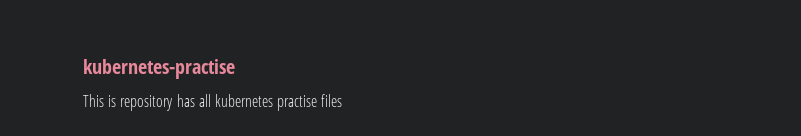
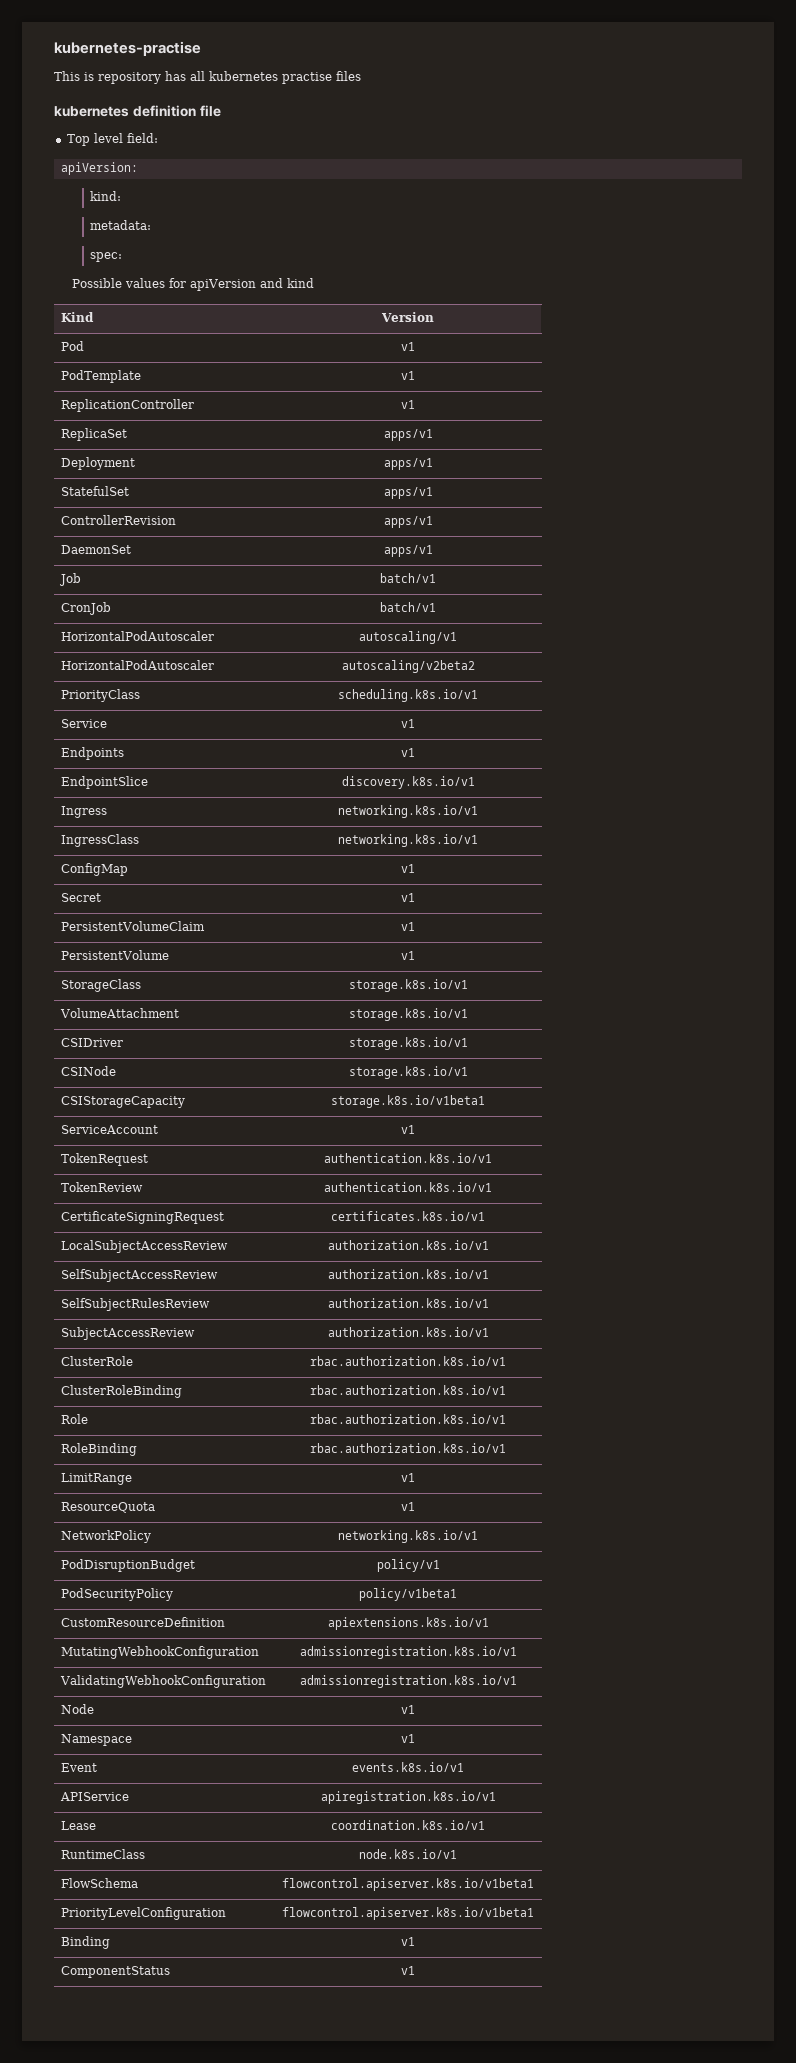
(343, 100) none -> [54,105,221,117] [66,133,158,146] [60,162,138,175] [89,191,121,201] [89,220,151,230] [89,252,122,262] [71,278,314,291] [61,312,95,322] [381,312,435,322] [61,341,85,351] [401,342,415,351] [61,370,142,383] [401,371,415,380] [61,399,195,412] [401,400,415,409] [61,428,128,441] [383,429,433,441] [61,457,136,470] [383,458,433,470] [61,486,130,496] [383,487,433,499] [61,515,177,525] [383,516,433,528] [61,545,132,554] [383,545,433,557] [59,573,82,586] [380,573,436,583] [61,602,112,615] [380,602,436,612] [61,631,215,641] [359,631,457,644] [61,660,215,670] [341,660,475,673] [61,689,141,702] [338,689,478,702] [61,719,108,728] [401,719,415,728] [61,747,125,760] [401,748,415,757] [61,776,149,789] [341,776,475,789] [61,806,108,818] [338,805,478,818] [61,834,140,847] [338,834,478,847] [61,863,129,876] [401,864,415,873] [61,893,102,902] [401,893,415,902] [61,921,206,931] [401,922,415,931] [61,950,170,960] [401,951,415,960] [61,979,142,992] [348,979,468,992] [60,1008,180,1018] [348,1008,468,1021] [61,1038,124,1047] [348,1037,468,1050] [61,1066,117,1076] [348,1066,468,1079] [61,1096,186,1108] [331,1095,485,1108] [61,1125,159,1134] [401,1125,415,1134] [61,1153,149,1166] [324,1153,492,1163] [61,1182,144,1192] [324,1182,492,1192] [61,1211,225,1224] [331,1211,485,1221] [61,1240,229,1253] [327,1240,489,1250] [61,1269,219,1282] [327,1269,489,1279] [61,1298,211,1311] [327,1298,489,1308] [61,1327,196,1340] [327,1327,489,1337] [61,1356,134,1366] [310,1356,506,1366] [61,1385,183,1398] [310,1385,506,1395] [61,1414,89,1424] [310,1414,506,1424] [61,1443,138,1456] [310,1443,506,1453] [61,1473,133,1485] [401,1473,415,1482] [61,1502,156,1513] [401,1502,415,1511] [61,1530,152,1543] [338,1530,478,1543] [61,1559,196,1572] [376,1559,440,1572] [61,1588,174,1601] [359,1588,457,1601] [61,1617,226,1627] [327,1617,489,1630] [61,1646,260,1659] [299,1646,517,1659] [60,1675,267,1688] [299,1675,517,1688] [61,1704,95,1714] [401,1705,415,1714] [61,1734,133,1746] [401,1734,415,1743] [61,1763,98,1772] [352,1762,464,1772] [60,1792,130,1801] [320,1791,496,1804] [61,1821,97,1830] [331,1820,485,1830] [61,1849,146,1859] [359,1849,457,1859] [61,1878,139,1888] [282,1878,534,1891] [61,1907,227,1920] [282,1907,534,1920] [61,1936,111,1949] [401,1937,415,1946] [61,1966,171,1978] [401,1966,415,1975] // kubernetes definition file // Top level field: // apiVersion: // kind: // metadata: // spec: // Possible values for apiVersion and kind // Kind | Version // Pod | v1 // PodTemplate | v1 // ReplicationController | v1 // ReplicaSet | apps/v1 // Deployment | apps/v1 // StatefulSet | apps/v1 // ControllerRevision | apps/v1 // DaemonSet | apps/v1 // Job | batch/v1 // CronJob | batch/v1 // HorizontalPodAutoscaler | autoscaling/v1 // HorizontalPodAutoscaler | autoscaling/v2beta2 // PriorityClass | scheduling.k8s.io/v1 // Service | v1 // Endpoints | v1 // EndpointSlice | discovery.k8s.io/v1 // Ingress | networking.k8s.io/v1 // IngressClass | networking.k8s.io/v1 // ConfigMap | v1 // Secret | v1 // PersistentVolumeClaim | v1 // PersistentVolume | v1 // StorageClass | storage.k8s.io/v1 // VolumeAttachment | storage.k8s.io/v1 // CSIDriver | storage.k8s.io/v1 // CSINode | storage.k8s.io/v1 // CSIStorageCapacity | storage.k8s.io/v1beta1 // ServiceAccount | v1 // TokenRequest | authentication.k8s.io/v1 // TokenReview | authentication.k8s.io/v1 // CertificateSigningRequest | certificates.k8s.io/v1 // LocalSubjectAccessReview | authorization.k8s.io/v1 // SelfSubjectAccessReview | authorization.k8s.io/v1 // SelfSubjectRulesReview | authorization.k8s.io/v1 // SubjectAccessReview | authorization.k8s.io/v1 // ClusterRole | rbac.authorization.k8s.io/v1 // ClusterRoleBinding | rbac.authorization.k8s.io/v1 // Role | rbac.authorization.k8s.io/v1 // RoleBinding | rbac.authorization.k8s.io/v1 // LimitRange | v1 // ResourceQuota | v1 // NetworkPolicy | networking.k8s.io/v1 // PodDisruptionBudget | policy/v1 // PodSecurityPolicy | policy/v1beta1 // CustomResourceDefinition | apiextensions.k8s.io/v1 // MutatingWebhookConfiguration | admissionregistration.k8s.io/v1 // ValidatingWebhookConfiguration | admissionregistration.k8s.io/v1 // Node | v1 // Namespace | v1 // Event | events.k8s.io/v1 // APIService | apiregistration.k8s.io/v1 // Lease | coordination.k8s.io/v1 // RuntimeClass | node.k8s.io/v1 // FlowSchema | flowcontrol.apiserver.k8s.io/v1beta1 // PriorityLevelConfiguration | flowcontrol.apiserver.k8s.io/v1beta1 // Binding | v1 // ComponentStatus | v1

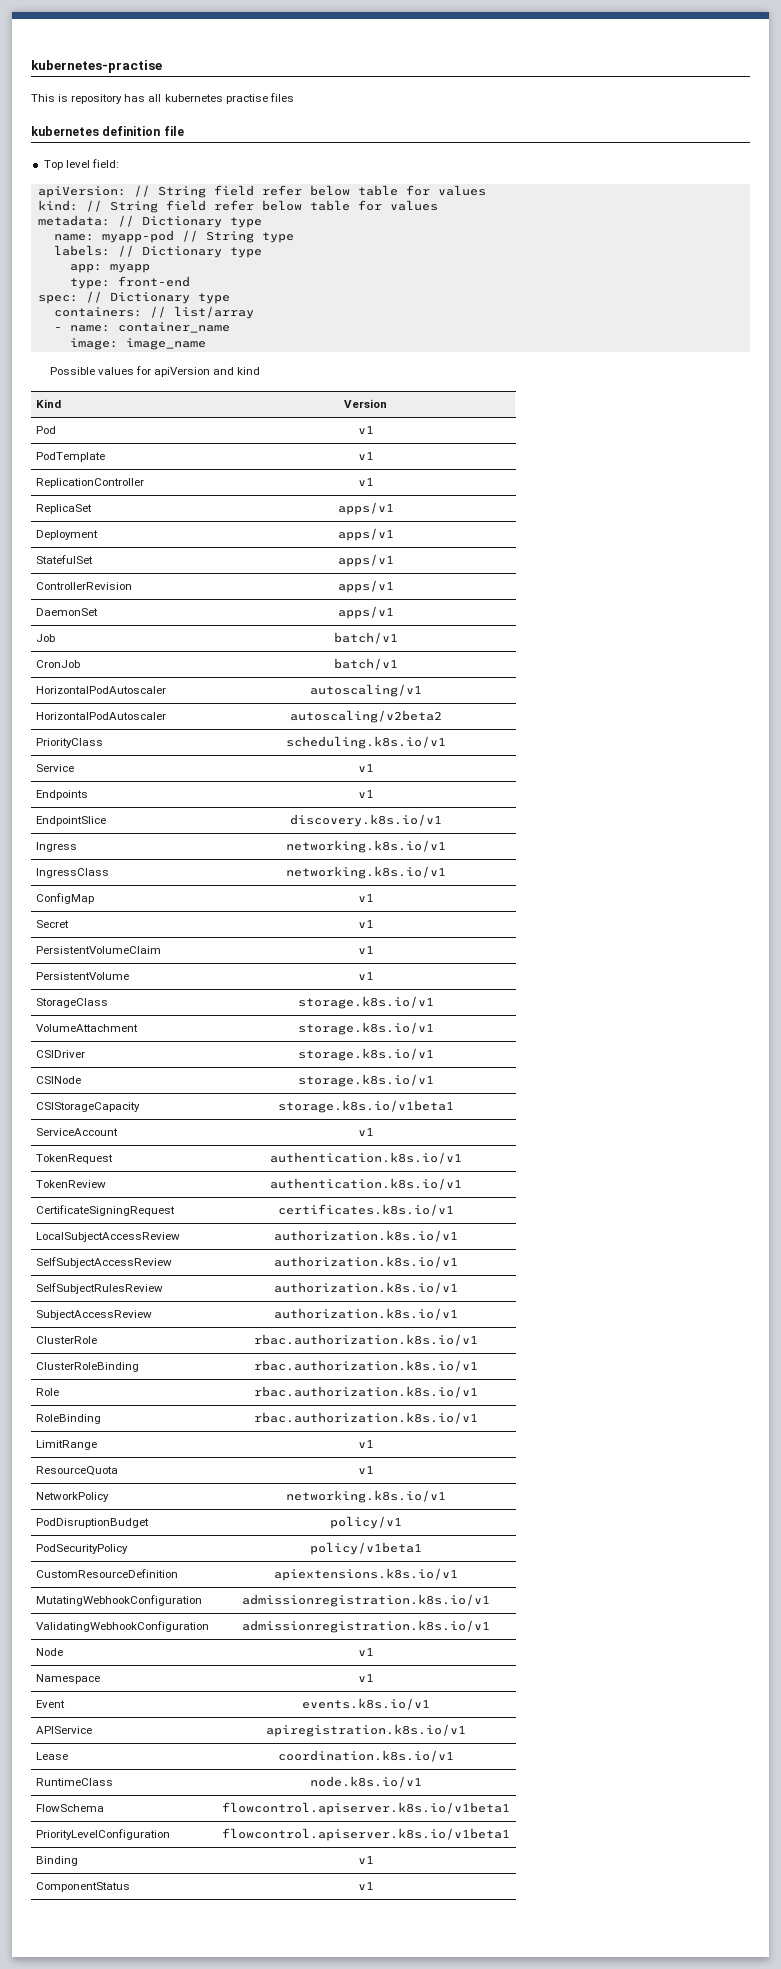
[89,191,121,201] [89,220,151,230] [89,252,122,262] // kind: // metadata: // spec: -> [133,185,486,198] [37,200,438,213] [37,215,262,228] [53,230,294,243] [53,245,262,258] [69,264,150,273] [69,276,190,289] [37,291,230,304] [53,306,254,319] [53,322,230,333] [69,338,206,350] // String field refer below table for values // kind: // String field refer below table for values // metadata: // Dictionary type // name: myapp-pod // String type // labels: // Dictionary type // app: myapp // type: front-end // spec: // Dictionary type // containers: // list/array // - name: container_name // image: image_name

